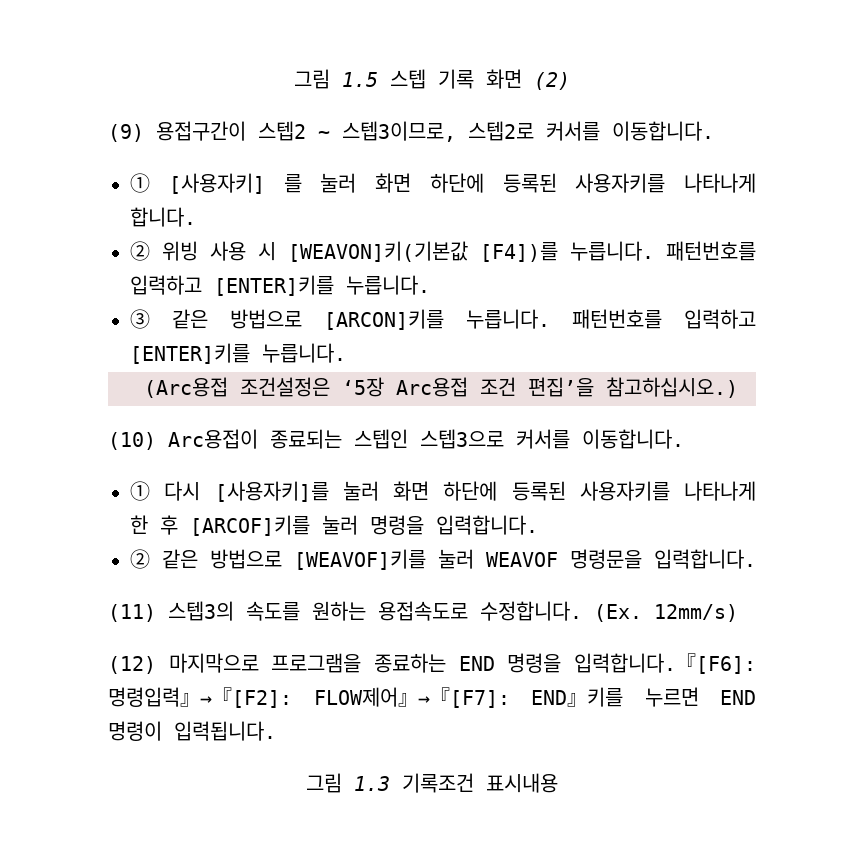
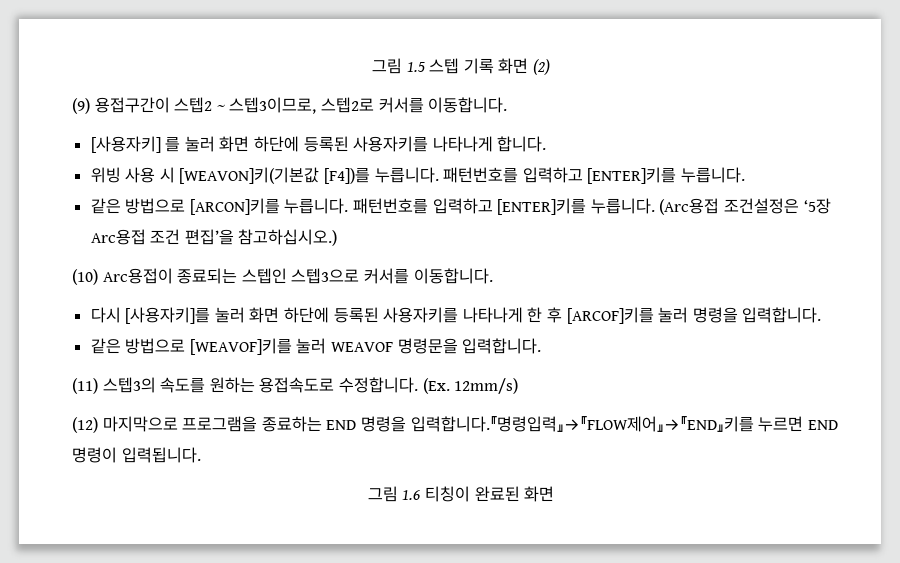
[130,173,150,193] ① -> (508, 105) none
[130,241,150,261] ② -> (547, 144) none
[130,309,150,329] ③ -> (746, 175) none
(346, 353) // -> (655, 206) none
[130,481,150,501] ① -> (493, 276) none
[130,549,150,569] ② -> (822, 315) none
[696,656,756,674] [F6]: -> (497, 423) none
[232,690,292,708] [F2]: -> (587, 423) none
[449,690,510,708] [F7]: -> (687, 423) none
[354,773,558,793] 1.3 기록조건 표시내용 -> [402,486,555,502] 1.6 티칭이 완료된 화면

